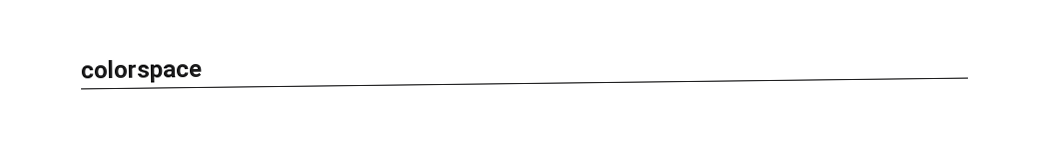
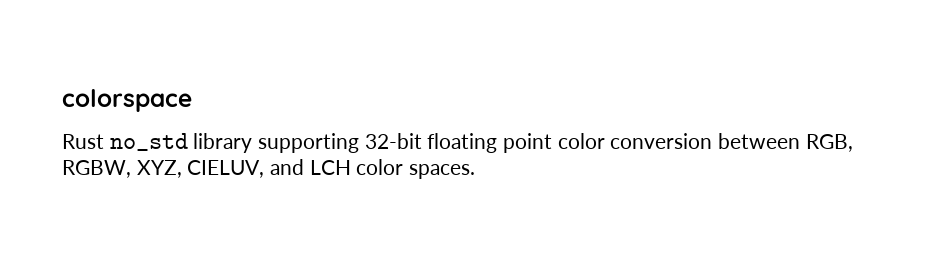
(202, 71) none -> [62,133,853,153] [62,159,476,179] // Rust no_std library supporting 32-bit floating point color conversion between RGB, RGBW, XYZ, CIELUV, and LCH color spaces.

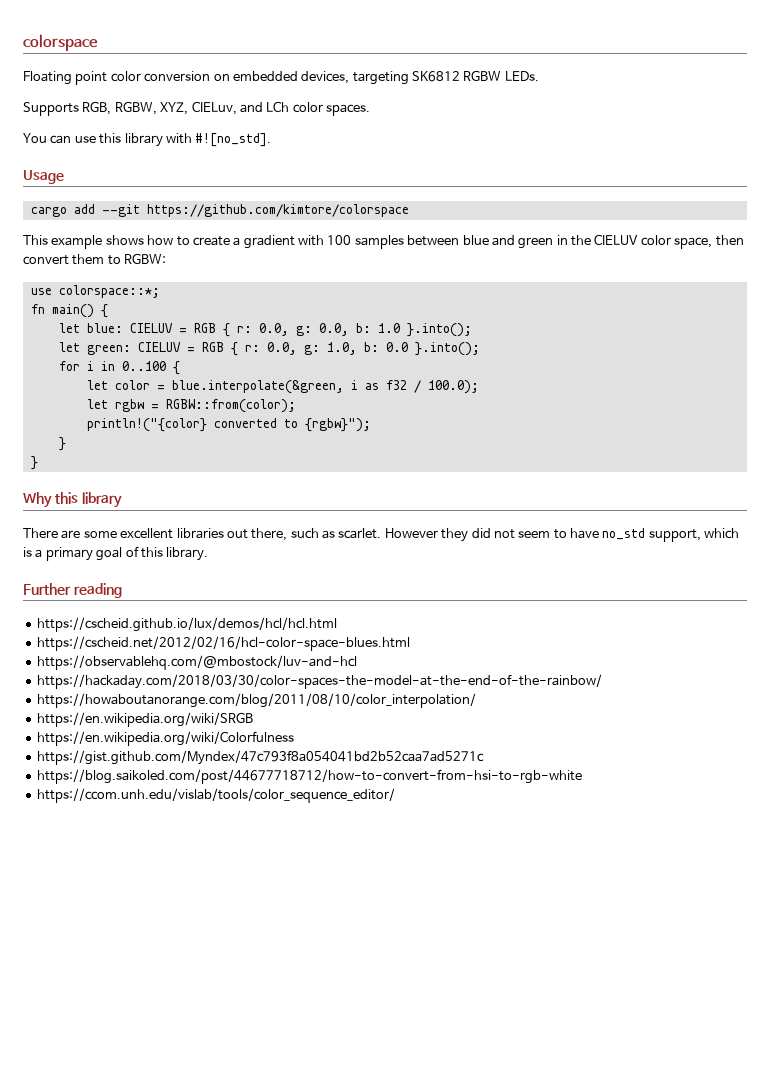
[62,133,853,153] [62,159,476,179] Rust no_std library supporting 32-bit floating point color conversion between RGB, RGBW, XYZ, CIELUV, and LCH color spaces. -> [23,70,539,85] [23,101,370,116] [23,133,272,147] [23,170,64,184] [30,204,409,217] [23,234,744,249] [23,253,167,265] [30,285,160,298] [30,304,108,318] [58,323,472,337] [58,342,480,356] [58,361,180,375] [86,380,479,394] [86,399,296,413] [86,418,371,432] [58,437,66,451] [30,456,38,470] [23,492,122,508] [23,528,740,542] [23,546,209,561] [23,583,122,598] [36,617,337,632] [36,636,410,651] [36,655,357,670] [36,674,602,689] [36,693,476,708] [36,712,253,727] [36,731,294,746] [36,750,484,765] [36,769,582,784] [36,788,395,803] Floating point color conversion on embedded devices, targeting SK6812 RGBW LEDs. // Supports RGB, RGBW, XYZ, CIELuv, and LCh color spaces. // You can use this library with #![no_std]. // Usage // cargo add --git https://github.com/kimtore/colorspace // This example shows how to create a gradient with 100 samples between blue and green in the CIELUV color space, then convert them to RGBW: // use colorspace::*; // fn main() { // let blue: CIELUV = RGB { r: 0.0, g: 0.0, b: 1.0 }.into(); // let green: CIELUV = RGB { r: 0.0, g: 1.0, b: 0.0 }.into(); // for i in 0..100 { // let color = blue.interpolate(&green, i as f32 / 100.0); // let rgbw = RGBW::from(color); // println!("{color} converted to {rgbw}"); // } // } // Why this library // There are some excellent libraries out there, such as scarlet. However they did not seem to have no_std support, which is a primary goal of this library. // Further reading // https://cscheid.github.io/lux/demos/hcl/hcl.html // https://cscheid.net/2012/02/16/hcl-color-space-blues.html // https://observablehq.com/@mbostock/luv-and-hcl // https://hackaday.com/2018/03/30/color-spaces-the-model-at-the-end-of-the-rainbow/ // https://howaboutanorange.com/blog/2011/08/10/color_interpolation/ // https://en.wikipedia.org/wiki/SRGB // https://en.wikipedia.org/wiki/Colorfulness // https://gist.github.com/Myndex/47c793f8a054041bd2b52caa7ad5271c // https://blog.saikoled.com/post/44677718712/how-to-convert-from-hsi-to-rgb-white // https://ccom.unh.edu/vislab/tools/color_sequence_editor/

